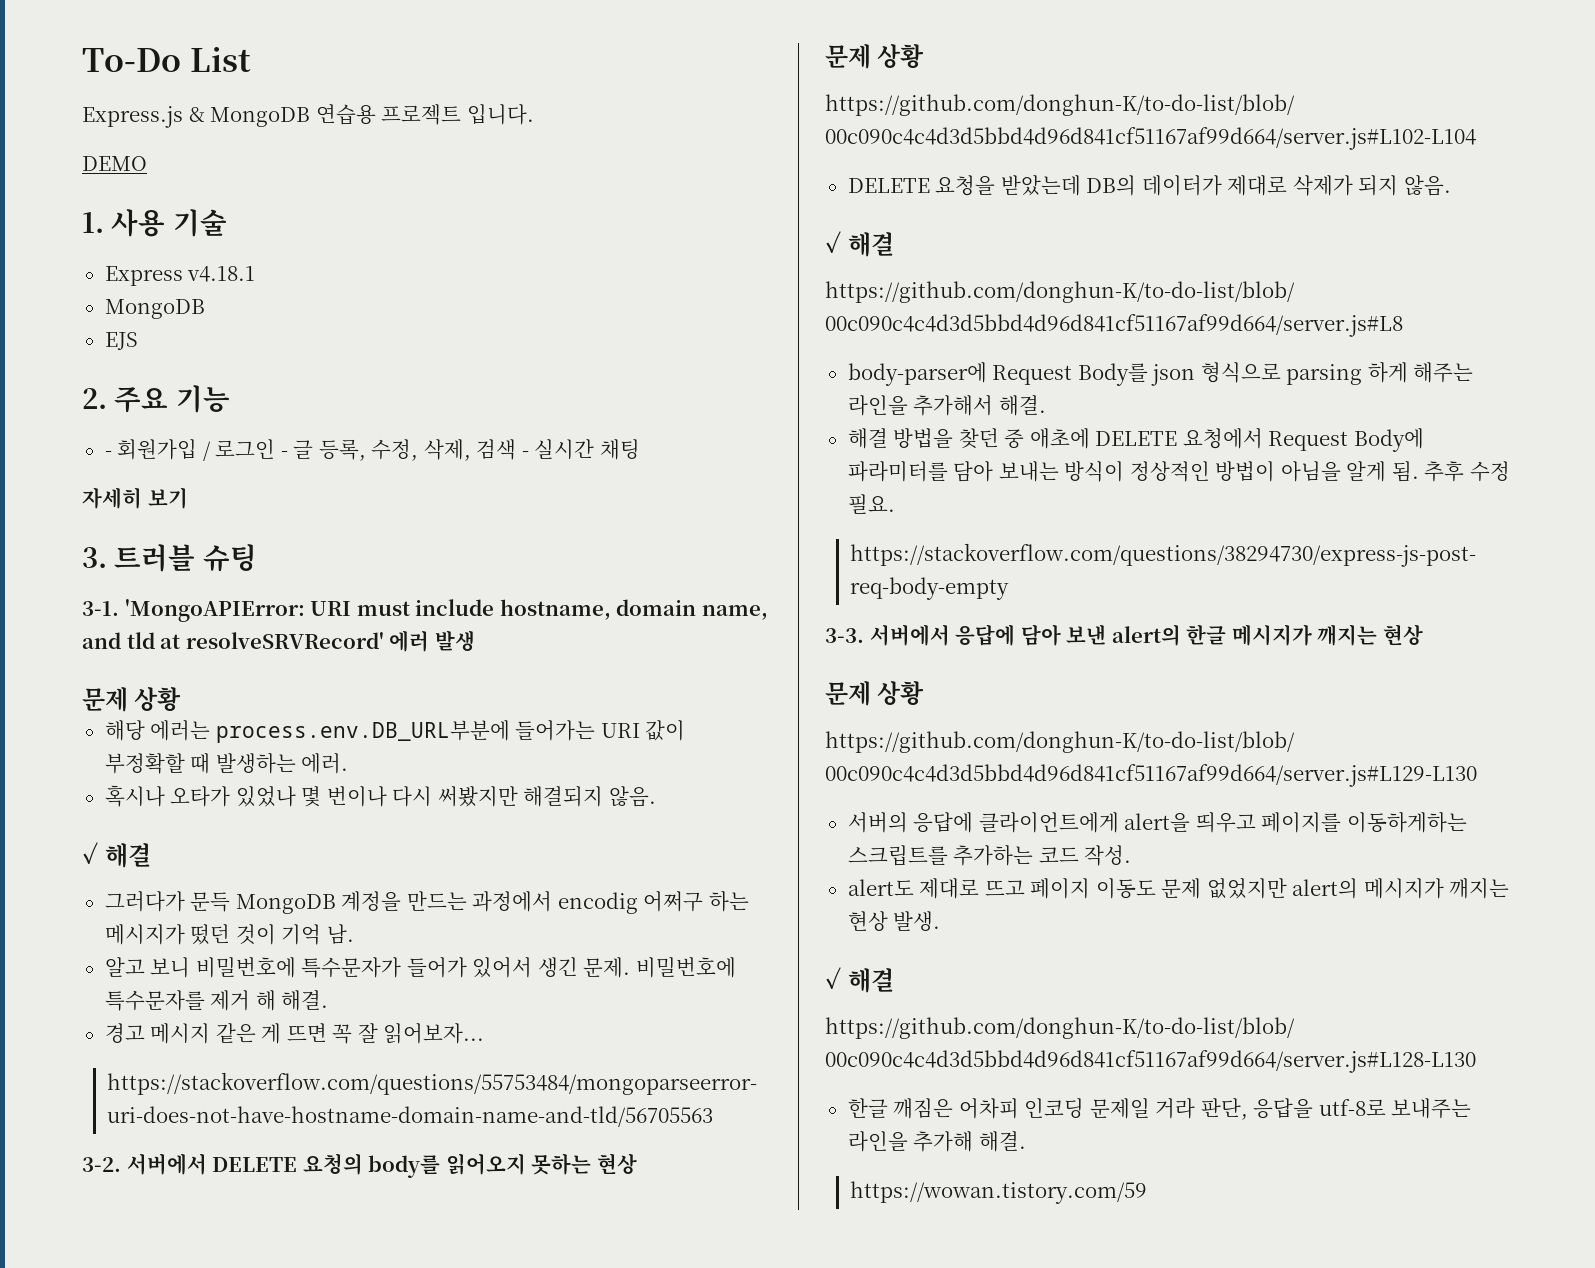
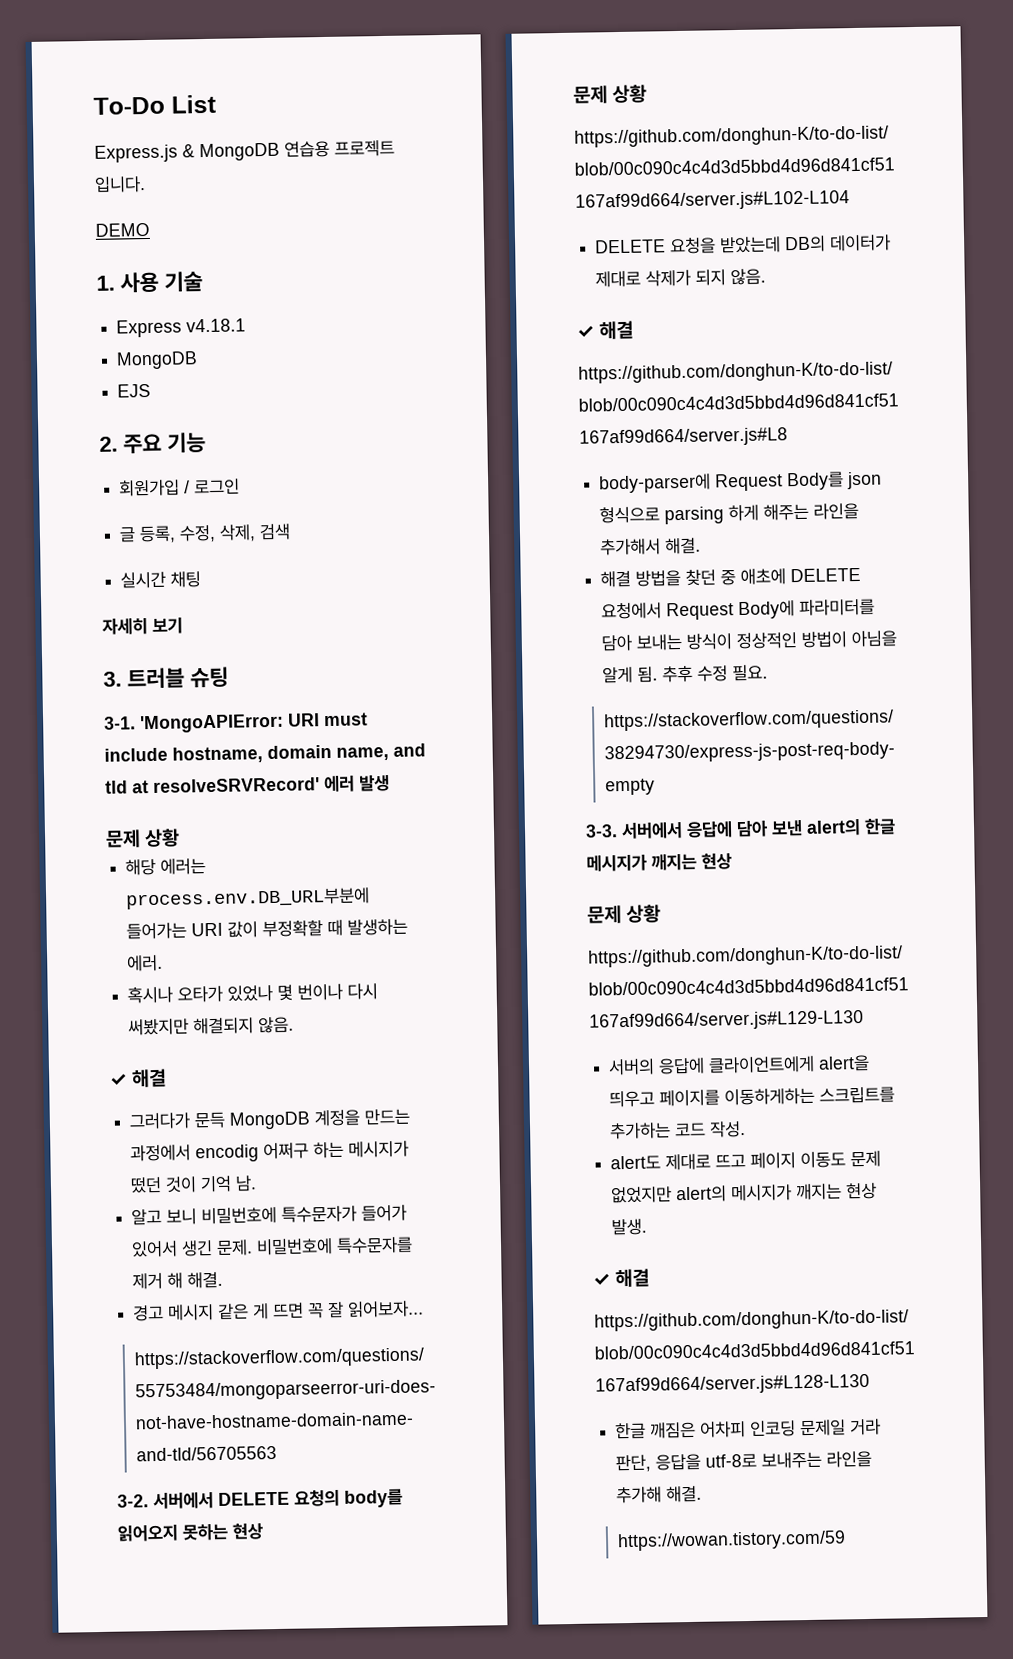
[104,451,112,457] - -> (206, 442) none
[280,451,288,457] - -> (241, 487) //
[521,451,529,457] - -> (292, 532) //

